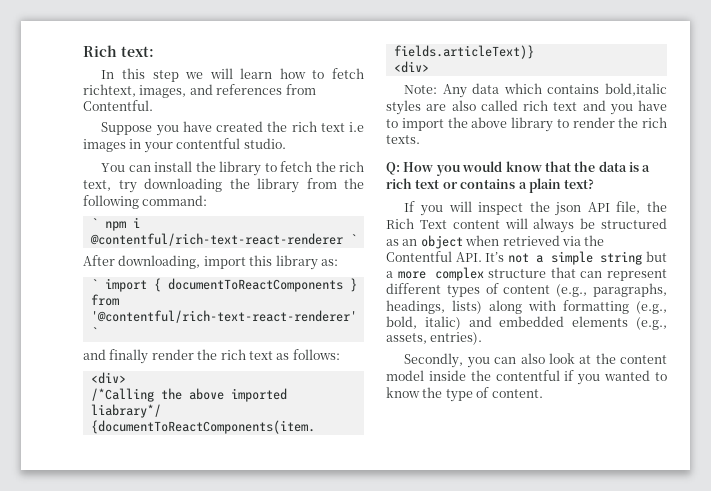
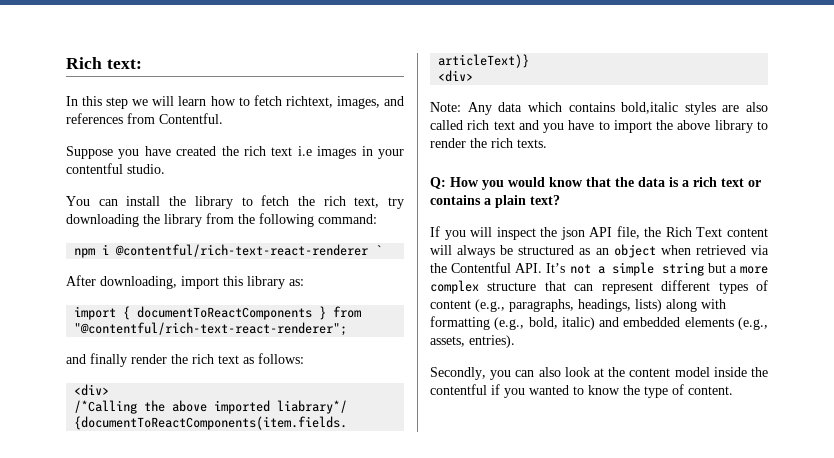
[90,218,98,228] ` -> (377, 219) none
[90,279,98,289] ` -> (304, 282) none
[90,310,357,323] [90,327,98,337] '@contentful/rich-text-react-renderer' ` -> [74,322,348,336] "@contentful/rich-text-react-renderer";

